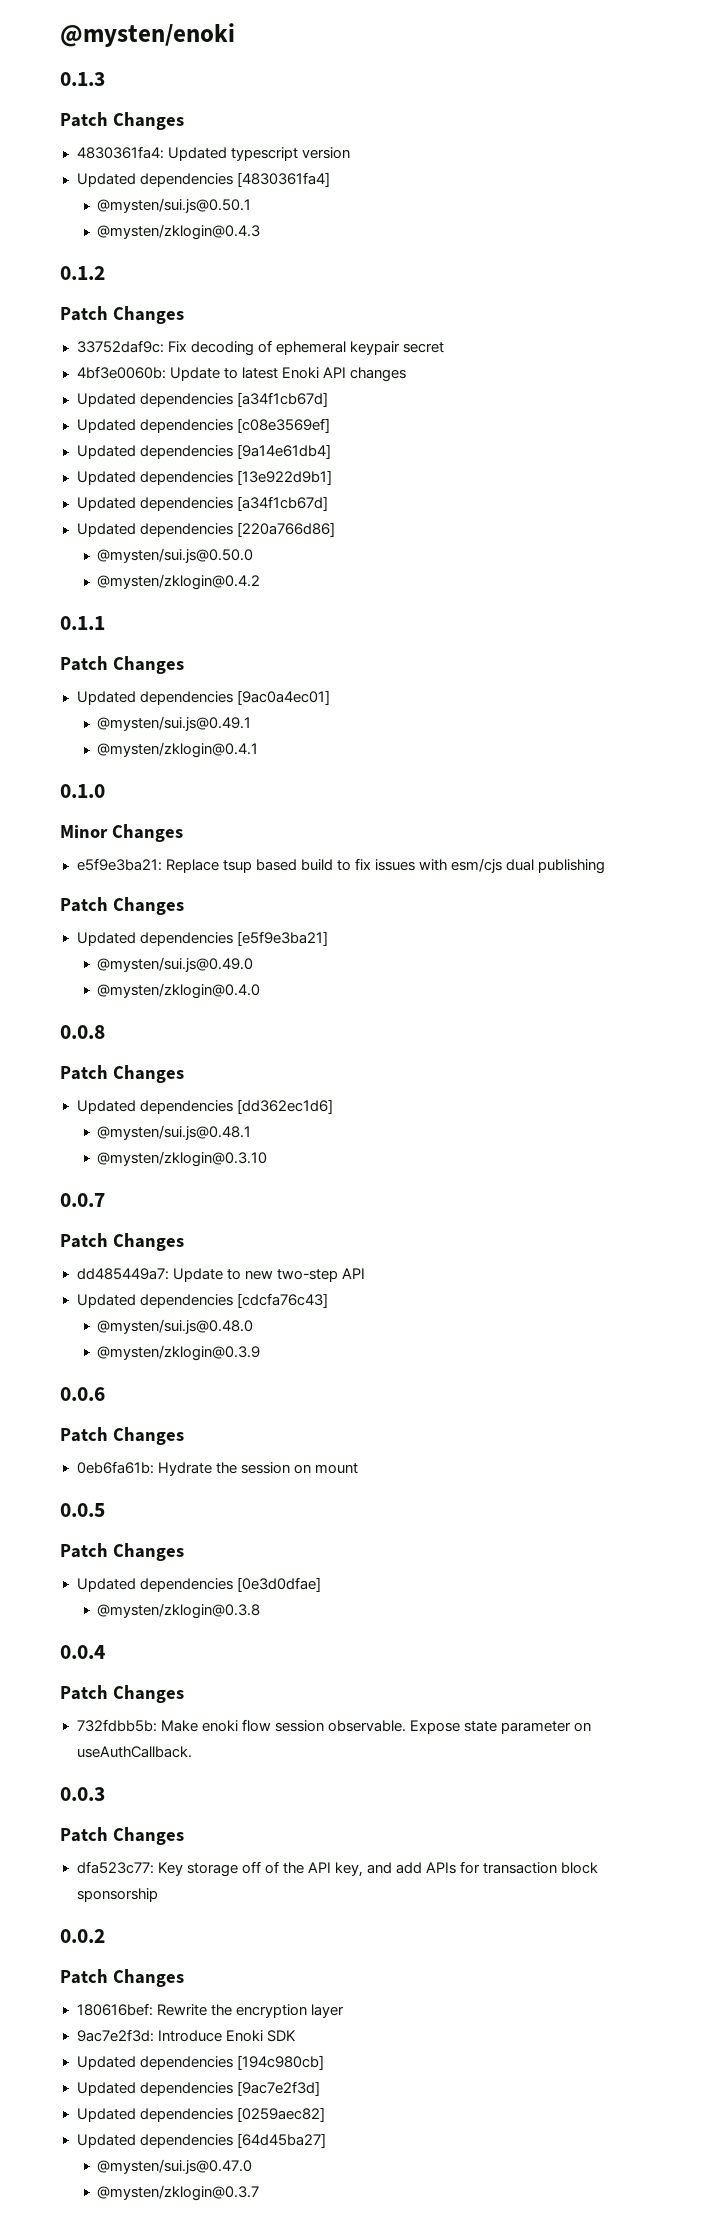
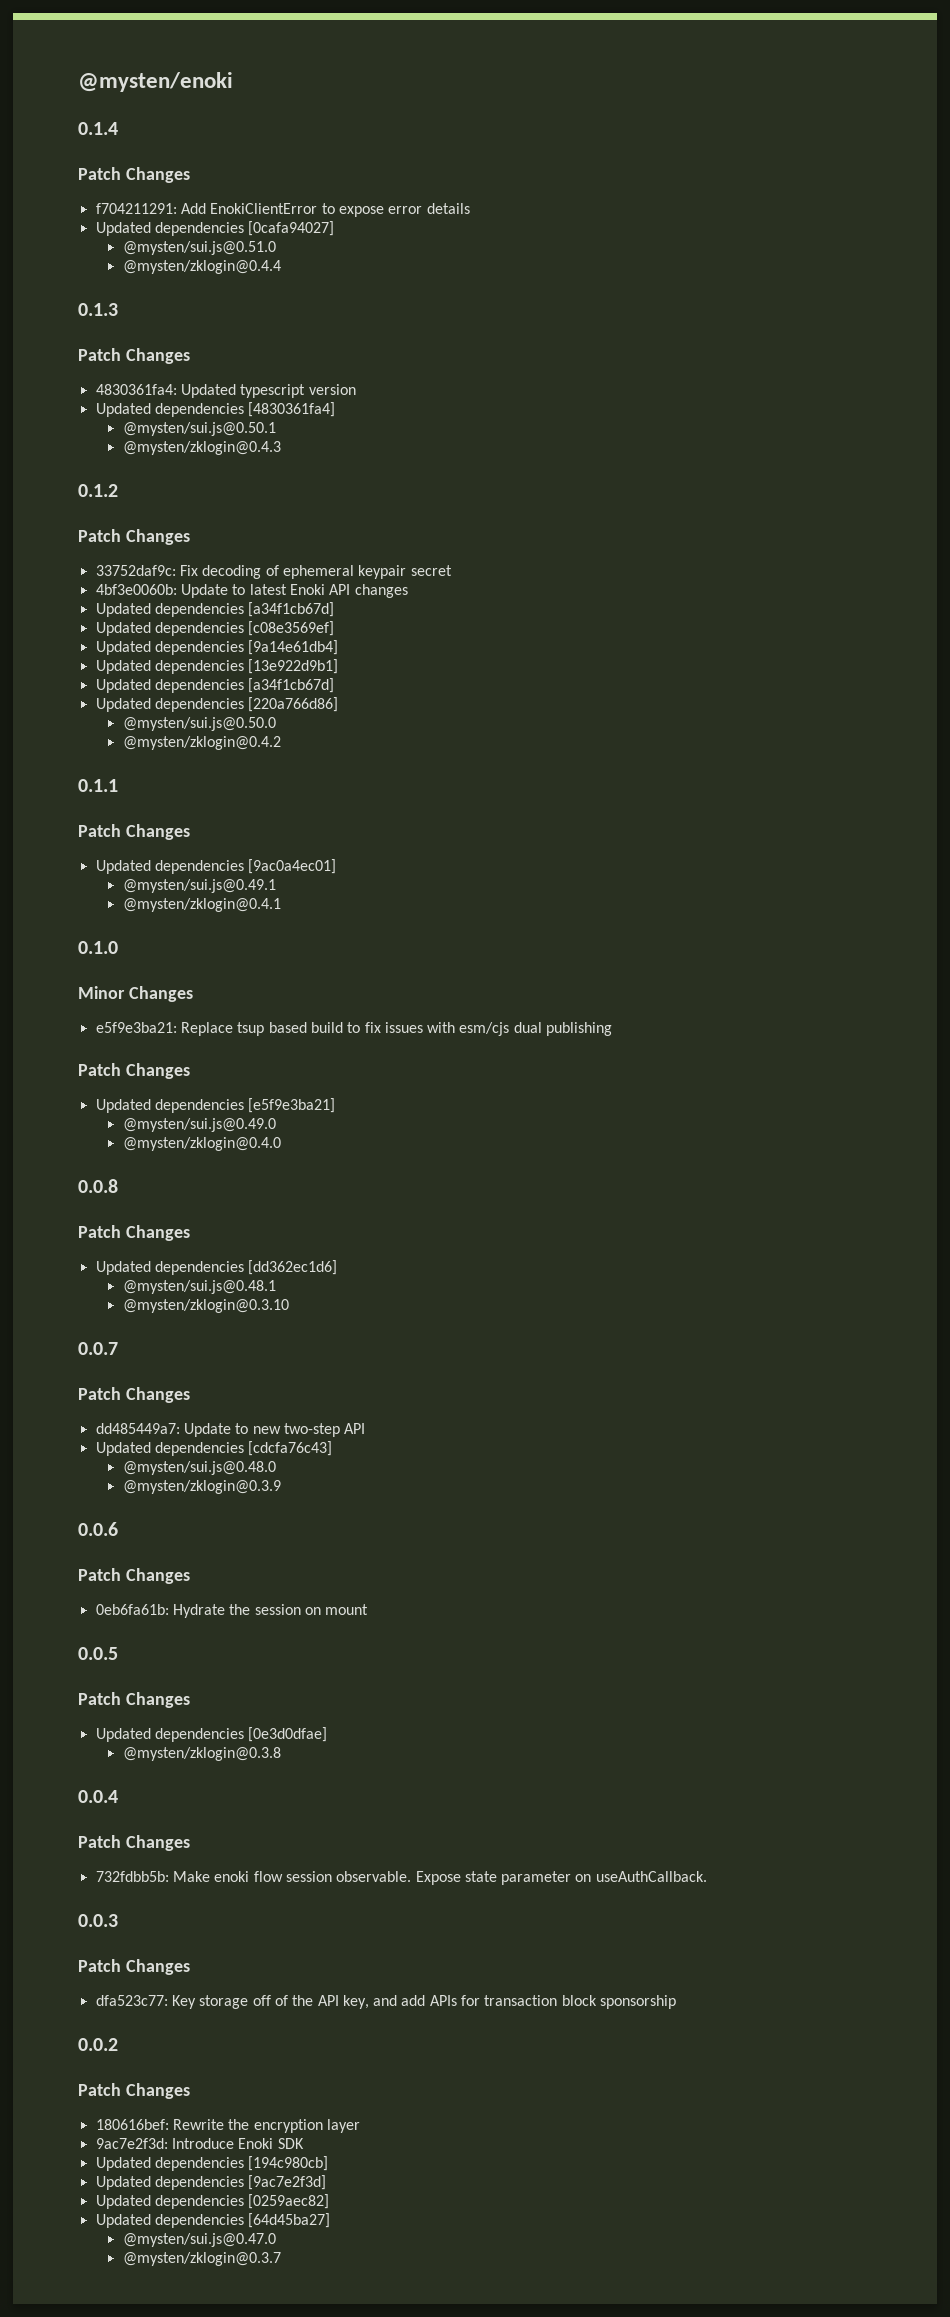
(235, 35) none -> [78,122,118,135] [78,167,190,183] [95,203,470,217] [95,221,335,236] [122,241,276,255] [122,260,281,274] // 0.1.4 // Patch Changes // f704211291: Add EnokiClientError to expose error details // Updated dependencies [0cafa94027] // @mysten/sui.js@0.51.0 // @mysten/zklogin@0.4.4

